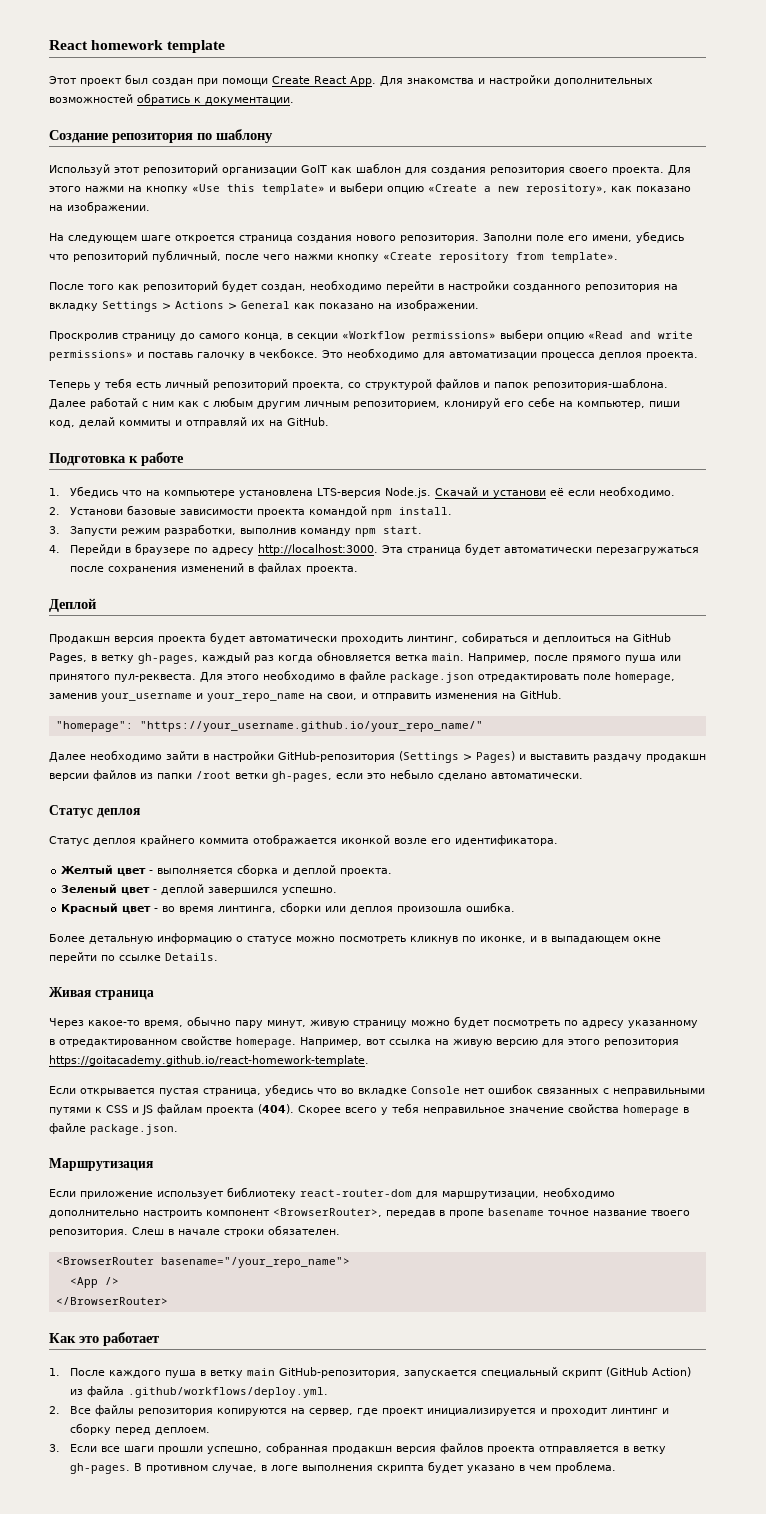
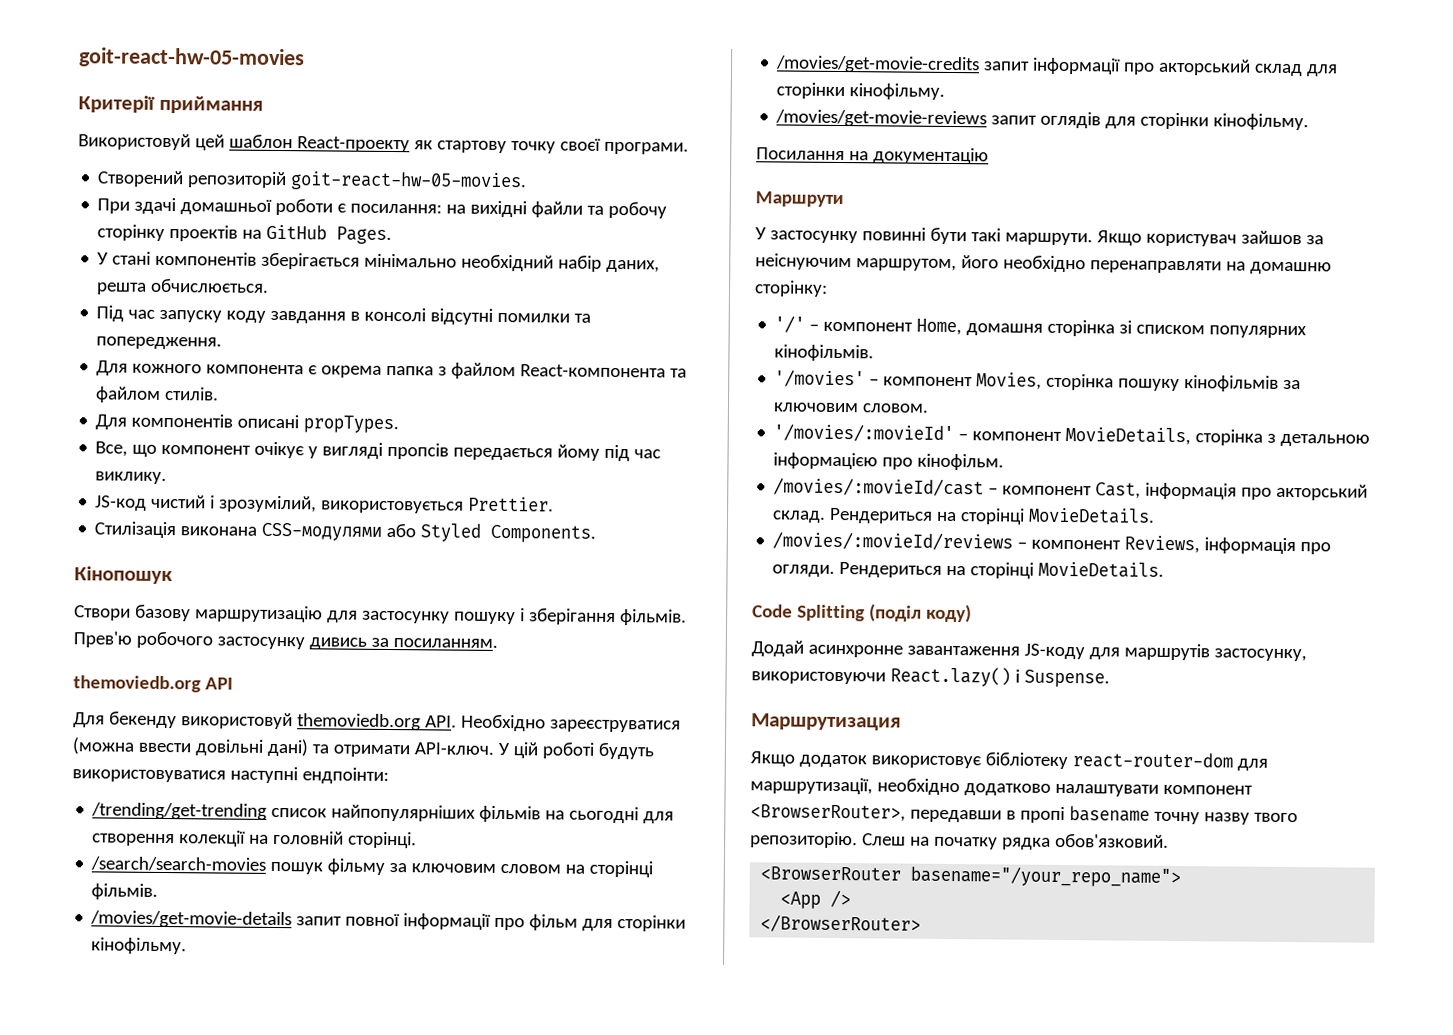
[49,40,226,53] [49,74,653,86] [49,93,294,105] [49,129,273,143] [49,163,691,175] [49,182,691,195] [49,201,150,213] [49,231,684,243] [49,250,618,263] [49,280,678,292] [49,299,479,312] [49,329,693,342] [49,348,698,361] [48,378,668,390] [49,397,680,409] [49,417,329,428] [49,452,184,466] [49,486,676,498] [49,505,453,518] [49,524,423,537] [49,543,700,555] [70,563,359,574] [49,598,96,612] [49,632,671,644] [49,651,681,664] [49,670,675,683] [49,690,562,702] [55,721,483,732] [49,750,706,763] [49,769,583,782] [49,805,140,818] [49,834,558,846] [61,864,393,876] [61,884,338,895] [61,902,516,914] [49,933,661,944] [49,952,218,963] [49,987,154,1000] [49,1016,698,1028] [49,1036,679,1048] [49,1055,369,1066] [49,1084,705,1096] [49,1103,689,1116] [49,1123,178,1135] [49,1158,153,1171] [49,1187,615,1199] [49,1208,690,1218] [49,1225,340,1237] React homework template // Этот проект был создан при помощи Create React App. Для знакомства и настройки дополнительных возможностей обратись к документации. // Создание репозитория по шаблону // Используй этот репозиторий организации GoIT как шаблон для создания репозитория своего проекта. Для этого нажми на кнопку «Use this template» и выбери опцию «Create a new repository», как показано на изображении. // На следующем шаге откроется страница создания нового репозитория. Заполни поле его имени, убедись что репозиторий публичный, после чего нажми кнопку «Create repository from template». // После того как репозиторий будет создан, необходимо перейти в настройки созданного репозитория на вкладку Settings > Actions > General как показано на изображении. // Проскролив страницу до самого конца, в секции «Workflow permissions» выбери опцию «Read and write permissions» и поставь галочку в чекбоксе. Это необходимо для автоматизации процесса деплоя проекта. // Теперь у тебя есть личный репозиторий проекта, со структурой файлов и папок репозитория-шаблона. Далее работай с ним как с любым другим личным репозиторием, клонируй его себе на компьютер, пиши код, делай коммиты и отправляй их на GitHub. // Подготовка к работе // 1. Убедись что на компьютере установлена LTS-версия Node.js. Скачай и установи её если необходимо. // 2. Установи базовые зависимости проекта командой npm install. // 3. Запусти режим разработки, выполнив команду npm start. // 4. Перейди в браузере по адресу http://localhost:3000. Эта страница будет автоматически перезагружаться после сохранения изменений в файлах проекта. // Деплой // Продакшн версия проекта будет автоматически проходить линтинг, собираться и деплоиться на GitHub Pages, в ветку gh-pages, каждый раз когда обновляется ветка main. Например, после прямого пуша или принятого пул-реквеста. Для этого необходимо в файле package.json отредактировать поле homepage, заменив your_username и your_repo_name на свои, и отправить изменения на GitHub. // "homepage": "https://your_username.github.io/your_repo_name/" // Далее необходимо зайти в настройки GitHub-репозитория (Settings > Pages) и выставить раздачу продакшн версии файлов из папки /root ветки gh-pages, если это небыло сделано автоматически. // Статус деплоя // Статус деплоя крайнего коммита отображается иконкой возле его идентификатора. // Желтый цвет - выполняется сборка и деплой проекта. // Зеленый цвет - деплой завершился успешно. // Красный цвет - во время линтинга, сборки или деплоя произошла ошибка. // Более детальную информацию о статусе можно посмотреть кликнув по иконке, и в выпадающем окне перейти по ссылке Details. // Живая страница // Через какое-то время, обычно пару минут, живую страницу можно будет посмотреть по адресу указанному в отредактированном свойстве homepage. Например, вот ссылка на живую версию для этого репозитория https://goitacademy.github.io/react-homework-template. // Если открывается пустая страница, убедись что во вкладке Console нет ошибок связанных с неправильными путями к CSS и JS файлам проекта (404). Скорее всего у тебя неправильное значение свойства homepage в файле package.json. // Маршрутизация // Если приложение использует библиотеку react-router-dom для маршрутизации, необходимо дополнительно настроить компонент <BrowserRouter>, передав в пропе basename точное название твоего репозитория. Слеш в начале строки обязателен. -> [78,47,305,69] [78,95,263,114] [78,133,689,155] [97,170,528,192] [97,197,668,219] [97,224,393,245] [97,251,661,273] [96,278,270,295] [96,305,592,325] [96,336,223,350] [96,360,688,380] [95,386,220,403] [95,413,400,434] [95,441,662,462] [95,471,168,485] [95,494,555,514] [94,521,597,543] [74,566,173,585] [74,604,687,626] [73,631,498,650] [73,675,233,693] [73,711,681,733] [72,737,654,760] [72,766,389,785] [91,802,675,824] [92,830,418,849] [90,856,654,878] [91,883,159,900] [90,910,687,932] [91,937,188,955] [775,55,1339,77] [776,82,946,100] [775,109,1310,131] [756,147,989,165] [755,191,844,208] [755,227,1324,247] [755,253,1332,275] [754,280,828,297] [774,315,1308,339] [774,344,875,362] [774,369,1302,392] [773,402,930,413] [773,423,1371,447] [773,452,1005,471] [773,477,1369,501] [772,507,1156,525] [772,531,1332,555] [772,561,1165,579] [752,603,972,623] [751,640,1307,662] [751,666,1110,688] [751,713,901,731] [750,751,1268,771] [750,777,1253,797] [750,804,1298,825] [750,831,1169,850] goit-react-hw-05-movies // Критерії приймання // Використовуй цей шаблон React-проекту як стартову точку своєї програми. // Створений репозиторій goit-react-hw-05-movies. // При здачі домашньої роботи є посилання: на вихідні файли та робочу сторінку проектів на GitHub Pages. // У стані компонентів зберігається мінімально необхідний набір даних, решта обчислюється. // Під час запуску коду завдання в консолі відсутні помилки та попередження. // Для кожного компонента є окрема папка з файлом React-компонента та файлом стилів. // Для компонентів описані propTypes. // Все, що компонент очікує у вигляді пропсів передається йому під час виклику. // JS-код чистий і зрозумілий, використовується Prettier. // Стилізація виконана CSS-модулями або Styled Components. // Кінопошук // Створи базову маршрутизацію для застосунку пошуку і зберігання фільмів. Прев'ю робочого застосунку дивись за посиланням. // themoviedb.org API // Для бекенду використовуй themoviedb.org API. Необхідно зареєструватися (можна ввести довільні дані) та отримати API-ключ. У цій роботі будуть використовуватися наступні ендпоінти: // /trending/get-trending список найпопулярніших фільмів на сьогодні для створення колекції на головній сторінці. // /search/search-movies пошук фільму за ключовим словом на сторінці фільмів. // /movies/get-movie-details запит повної інформації про фільм для сторінки кінофільму. // /movies/get-movie-credits запит інформації про акторський склад для сторінки кінофільму. // /movies/get-movie-reviews запит оглядів для сторінки кінофільму. // Посилання на документацію // Маршрути // У застосунку повинні бути такі маршрути. Якщо користувач зайшов за неіснуючим маршрутом, його необхідно перенаправляти на домашню сторінку: // '/' – компонент Home, домашня сторінка зі списком популярних кінофільмів. // '/movies' – компонент Movies, сторінка пошуку кінофільмів за ключовим словом. // '/movies/:movieId' – компонент MovieDetails, сторінка з детальною інформацією про кінофільм. // /movies/:movieId/cast – компонент Cast, інформація про акторський склад. Рендериться на сторінці MovieDetails. // /movies/:movieId/reviews – компонент Reviews, інформація про огляди. Рендериться на сторінці MovieDetails. // Code Splitting (поділ коду) // Додай асинхронне завантаження JS-коду для маршрутів застосунку, використовуючи React.lazy() і Suspense. // Маршрутизация // Якщо додаток використовує бібліотеку react-router-dom для маршрутизації, необхідно додатково налаштувати компонент <BrowserRouter>, передавши в пропі basename точну назву твого репозиторію. Слеш на початку рядка обов'язковий.
[49,1332,159,1346] [49,1367,692,1378] [70,1386,329,1398] [49,1405,670,1416] [70,1423,211,1435] [49,1442,667,1454] [70,1461,617,1474] // Как это работает // 1. После каждого пуша в ветку main GitHub-репозитория, запускается специальный скрипт (GitHub Action) из файла .github/workflows/deploy.yml. // 2. Все файлы репозитория копируются на сервер, где проект инициализируется и проходит линтинг и сборку перед деплоем. // 3. Если все шаги прошли успешно, собранная продакшн версия файлов проекта отправляется в ветку gh-pages. В противном случае, в логе выполнения скрипта будет указано в чем проблема. -> (922, 923) none

